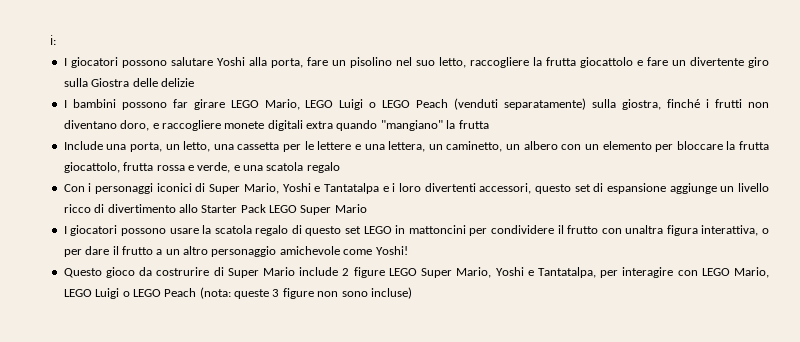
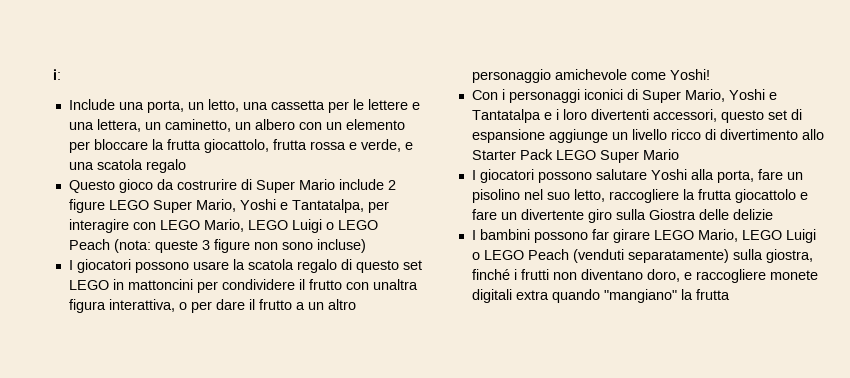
(56, 40) none -> [68,99,420,113] [68,119,405,132] [68,139,413,153] [68,159,186,173] [68,179,396,193] [68,199,389,213] [68,219,378,233] [68,239,366,253] [68,259,422,273] [68,279,418,293] [68,299,356,313] [471,69,710,83] [471,89,777,103] [471,109,802,123] [471,129,824,143] [471,149,679,163] // Include una porta, un letto, una cassetta per le lettere e una lettera, un caminetto, un albero con un elemento per bloccare la frutta giocattolo, frutta rossa e verde, e una scatola regalo // Questo gioco da costrurire di Super Mario include 2 figure LEGO Super Mario, Yoshi e Tantatalpa, per interagire con LEGO Mario, LEGO Luigi o LEGO Peach (nota: queste 3 figure non sono incluse) // I giocatori possono usare la scatola regalo di questo set LEGO in mattoncini per condividere il frutto con unaltra figura interattiva, o per dare il frutto a un altro personaggio amichevole come Yoshi! // Con i personaggi iconici di Super Mario, Yoshi e Tantatalpa e i loro divertenti accessori, questo set di espansione aggiunge un livello ricco di divertimento allo Starter Pack LEGO Super Mario
[63,141,769,152] [63,162,340,173] [63,183,770,194] [63,204,367,215] [63,225,770,236] [63,246,408,257] [63,267,769,278] [63,287,412,299] // Include una porta, un letto, una cassetta per le lettere e una lettera, un caminetto, un albero con un elemento per bloccare la frutta giocattolo, frutta rossa e verde, e una scatola regalo // Con i personaggi iconici di Super Mario, Yoshi e Tantatalpa e i loro divertenti accessori, questo set di espansione aggiunge un livello ricco di divertimento allo Starter Pack LEGO Super Mario // I giocatori possono usare la scatola regalo di questo set LEGO in mattoncini per condividere il frutto con unaltra figura interattiva, o per dare il frutto a un altro personaggio amichevole come Yoshi! // Questo gioco da costrurire di Super Mario include 2 figure LEGO Super Mario, Yoshi e Tantatalpa, per interagire con LEGO Mario, LEGO Luigi o LEGO Peach (nota: queste 3 figure non sono incluse) -> (730, 294) none

